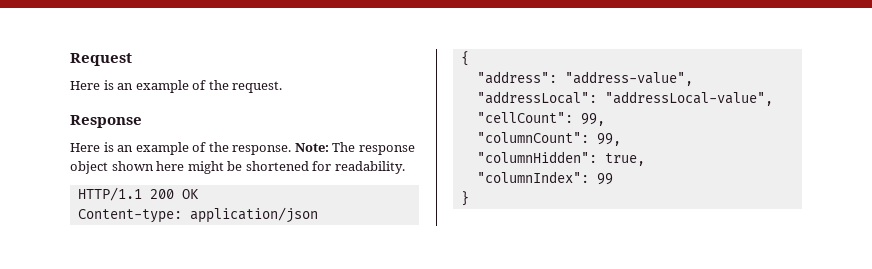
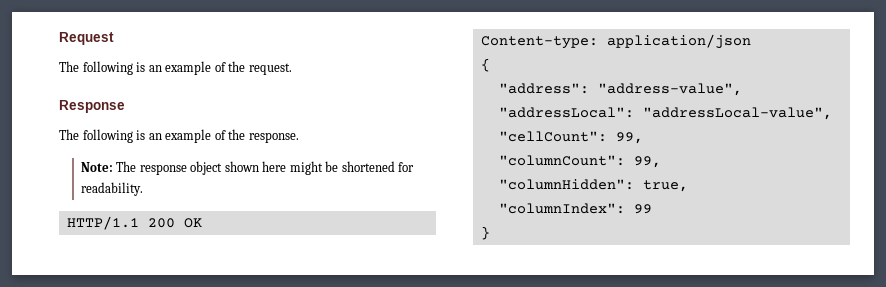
[70,81,100,90] Here -> [59,61,133,75] The following
[70,143,100,152] Here -> [59,129,133,143] The following
(292, 150) none -> (299, 137) //

